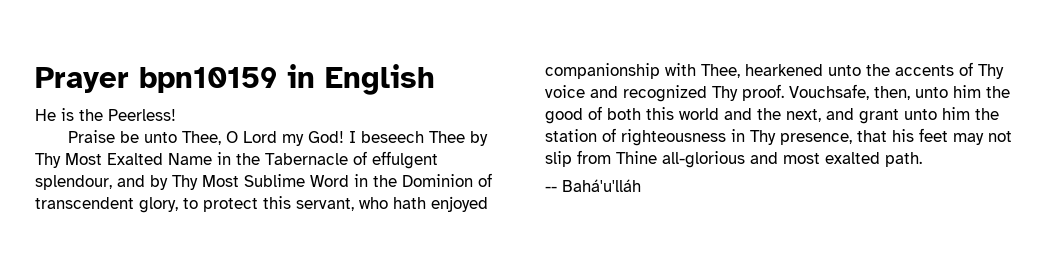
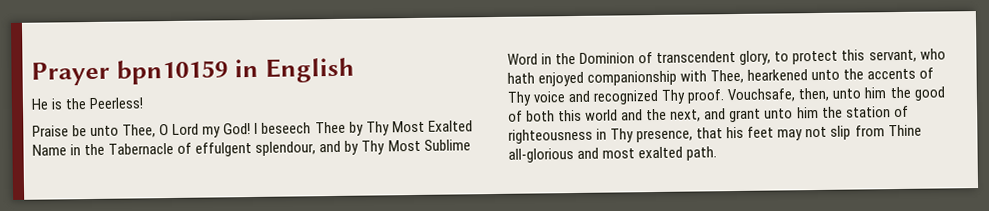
[545,179,641,192] // -- Bahá'u'lláh -> (718, 153) none

